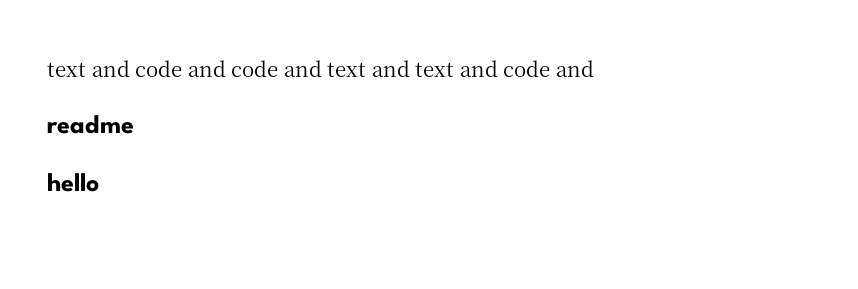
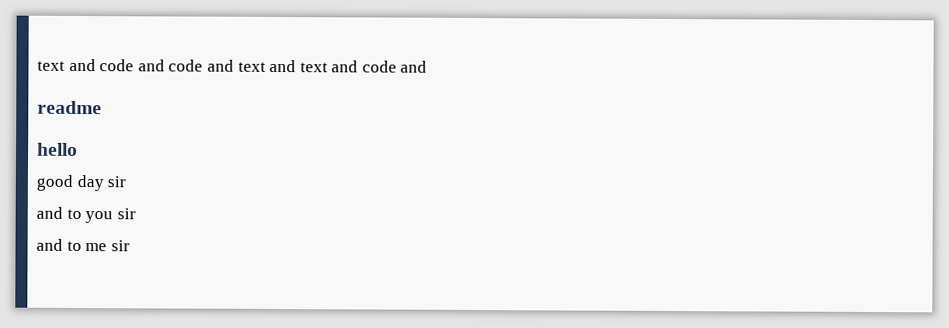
(99, 182) none -> [36,174,127,192] [36,206,136,224] [36,238,130,252] // good day sir // and to you sir // and to me sir

